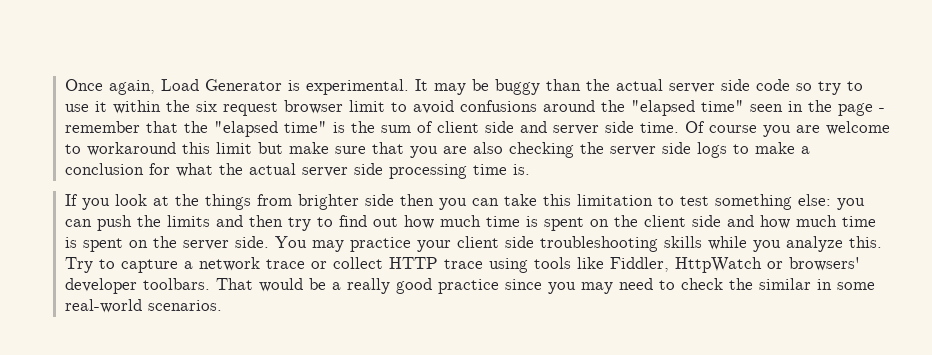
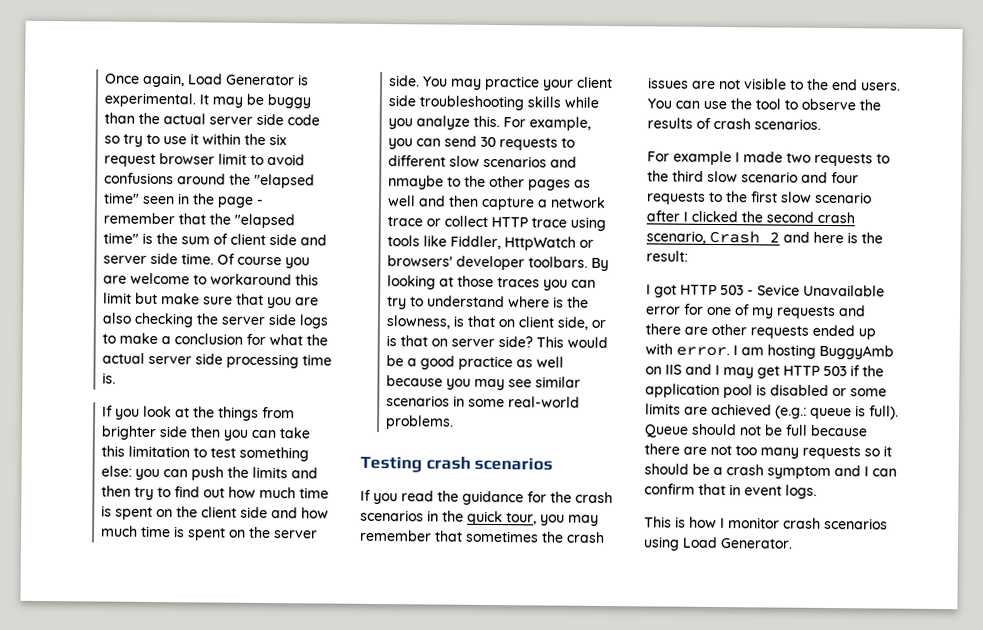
[64,257,115,273] Try to -> [503,116,592,131] [388,135,576,151] [388,155,578,168] [388,175,592,191] [387,195,480,207] For example, you can send 30 requests to different slow scenarios and nmaybe to the other pages as well and then
[215,278,253,290] That -> [591,257,610,272] [387,275,597,291] [387,295,590,310] [386,315,607,330] [386,335,565,348] By looking at those traces you can try to understand where is the slowness, is that on client side, or is that on server side? This
[346,278,390,294] really -> (418, 362) none
[504,278,875,294] [64,299,222,313] since you may need to check the similar in some real-world scenarios. -> [516,356,565,368] [386,375,582,391] [386,395,581,408] [385,415,455,430] [360,455,554,473] [360,489,613,506] [360,509,599,526] [359,529,605,544] [648,77,901,91] [647,98,881,111] [647,117,821,130] [647,150,890,167] [647,170,859,184] [646,191,872,205] [646,210,855,224] [646,230,883,244] [646,250,688,262] [646,284,885,298] [646,303,866,320] [645,323,876,340] [645,343,894,360] [645,363,884,379] [645,383,887,399] [645,403,899,420] [644,423,868,438] [644,443,892,460] [644,463,897,480] [644,483,817,499] [644,516,888,530] [643,536,793,551] as well because you may see similar scenarios in some real-world problems. // Testing crash scenarios // If you read the guidance for the crash scenarios in the quick tour, you may remember that sometimes the crash issues are not visible to the end users. You can use the tool to observe the results of crash scenarios. // For example I made two requests to the third slow scenario and four requests to the first slow scenario after I clicked the second crash scenario, Crash 2 and here is the result: // I got HTTP 503 - Sevice Unavailable error for one of my requests and there are other requests ended up with error. I am hosting BuggyAmb on IIS and I may get HTTP 503 if the application pool is disabled or some limits are achieved (e.g.: queue is full). Queue should not be full because there are not too many requests so it should be a crash symptom and I can confirm that in event logs. // This is how I monitor crash scenarios using Load Generator.

